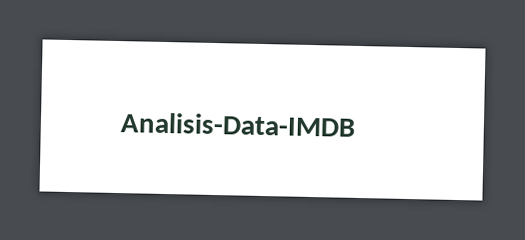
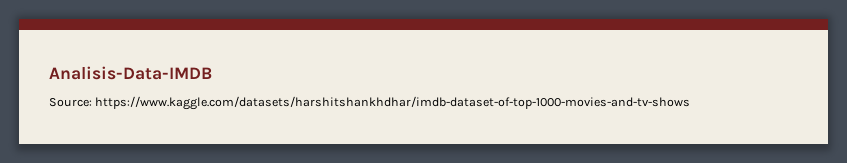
(356, 124) none -> [49,96,691,110] // Source: https://www.kaggle.com/datasets/harshitshankhdhar/imdb-dataset-of-top-1000-movies-and-tv-shows

